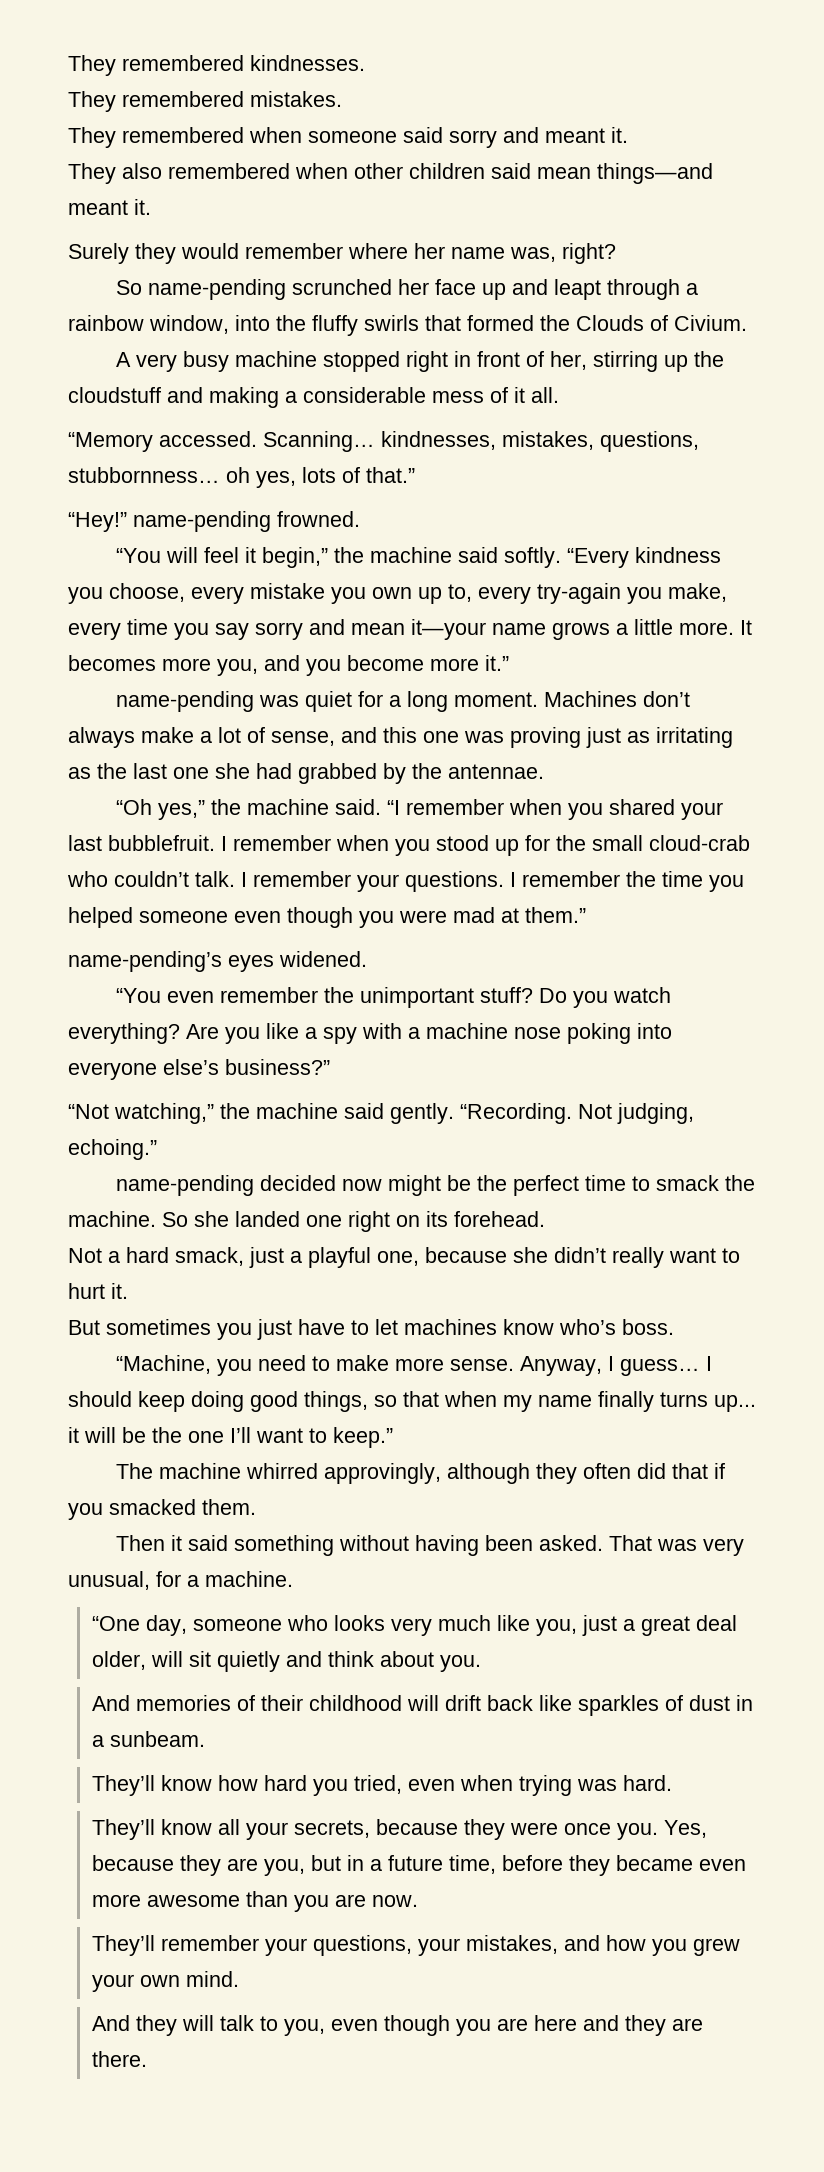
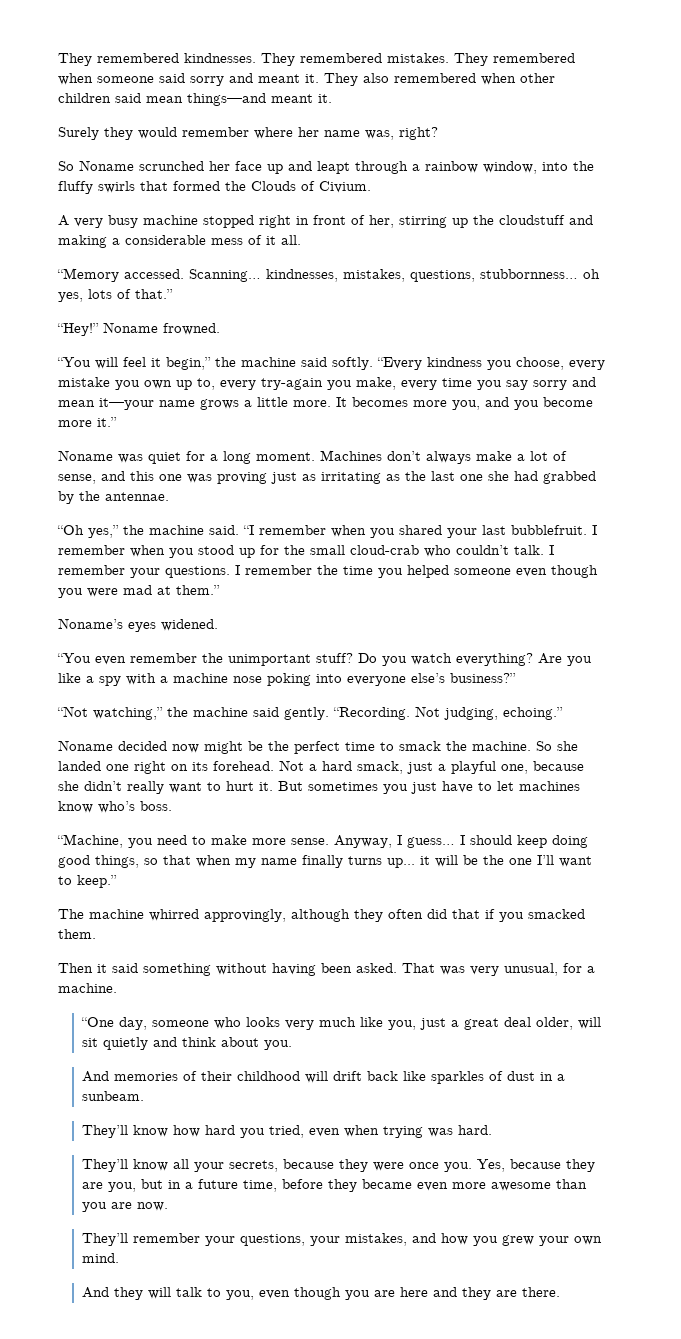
(365, 63) // -> (256, 58) none
(342, 99) // -> (449, 58) none
(628, 135) // -> (319, 78) none
[147,279,286,300] name-pending -> [79,160,134,171] Noname
[133,511,271,532] name-pending -> [103,322,158,333] Noname
[115,691,254,712] name-pending -> [58,450,113,461] Noname
[68,951,222,972] name-pending’s -> [58,618,123,629] Noname’s
[115,1175,254,1196] name-pending -> [58,740,113,751] Noname
(545, 1219) // -> (274, 766) none
(128, 1291) // -> (273, 786) none

